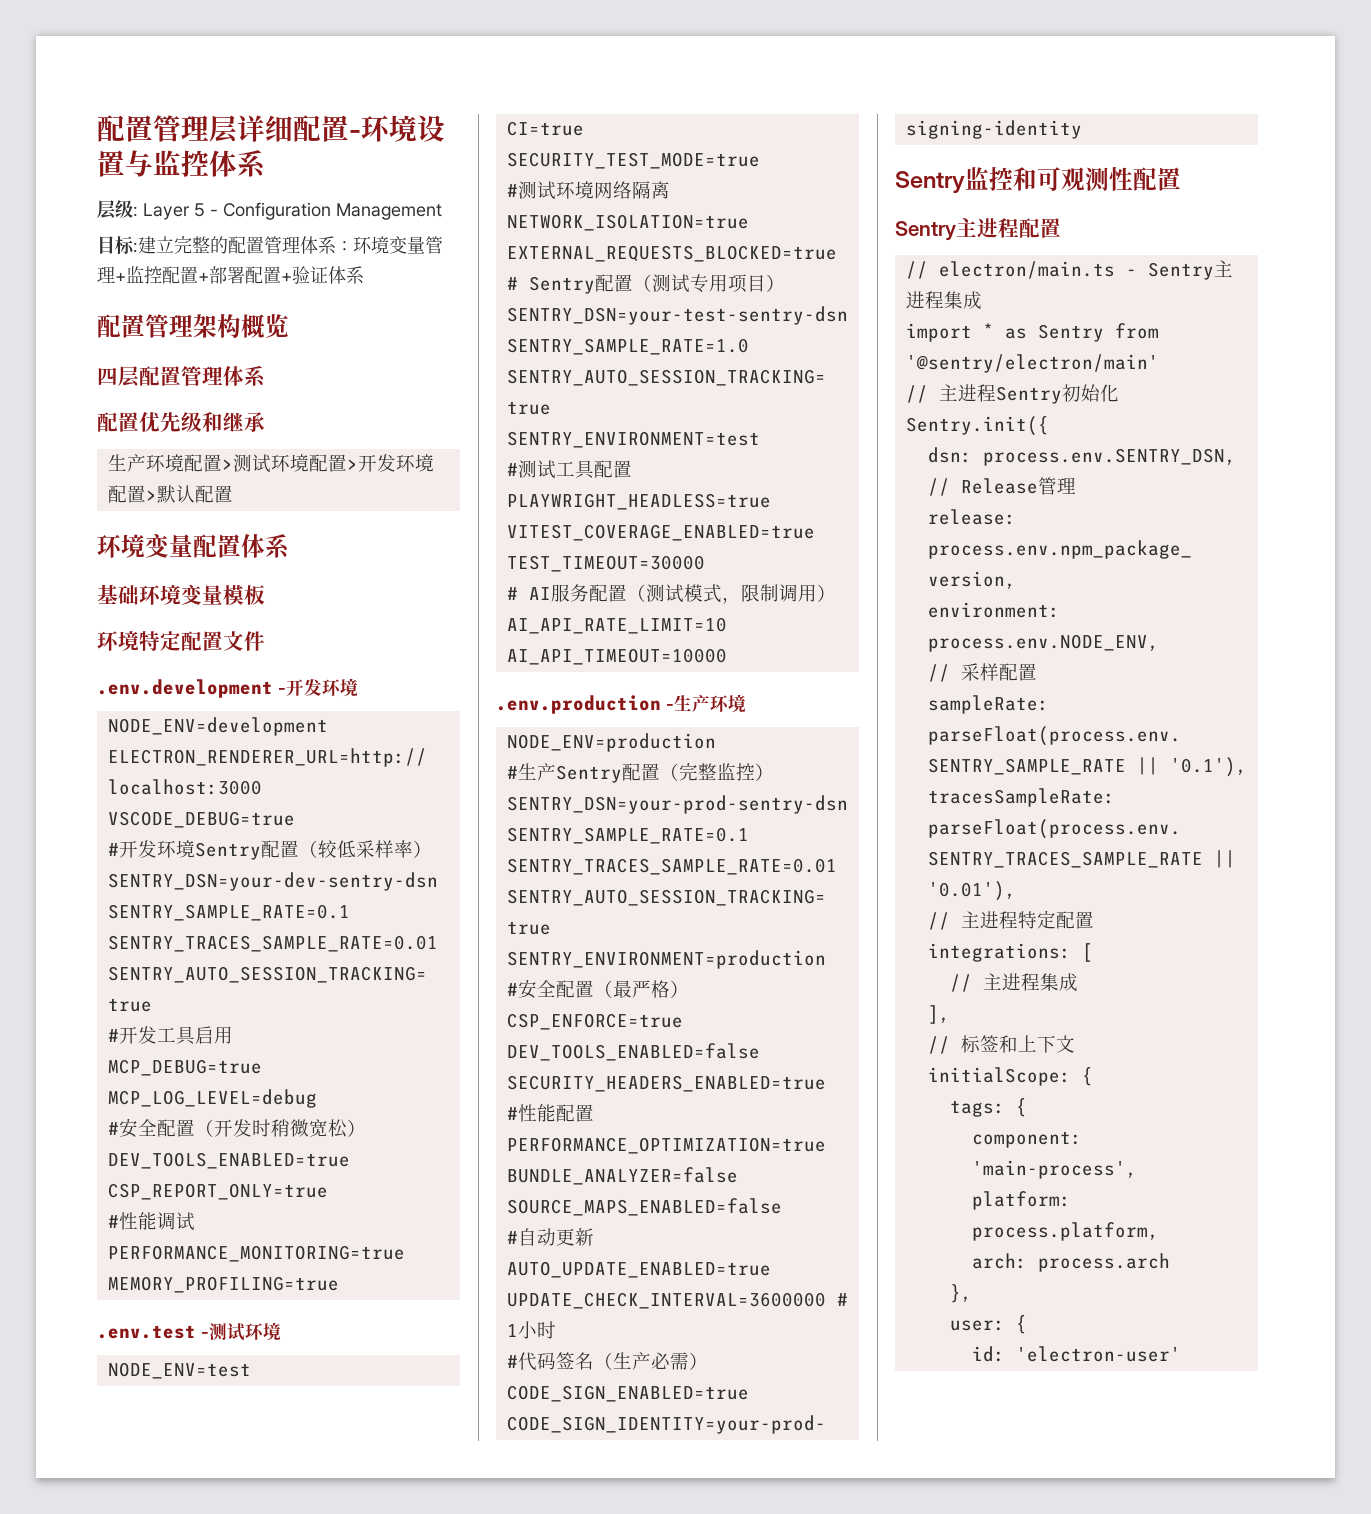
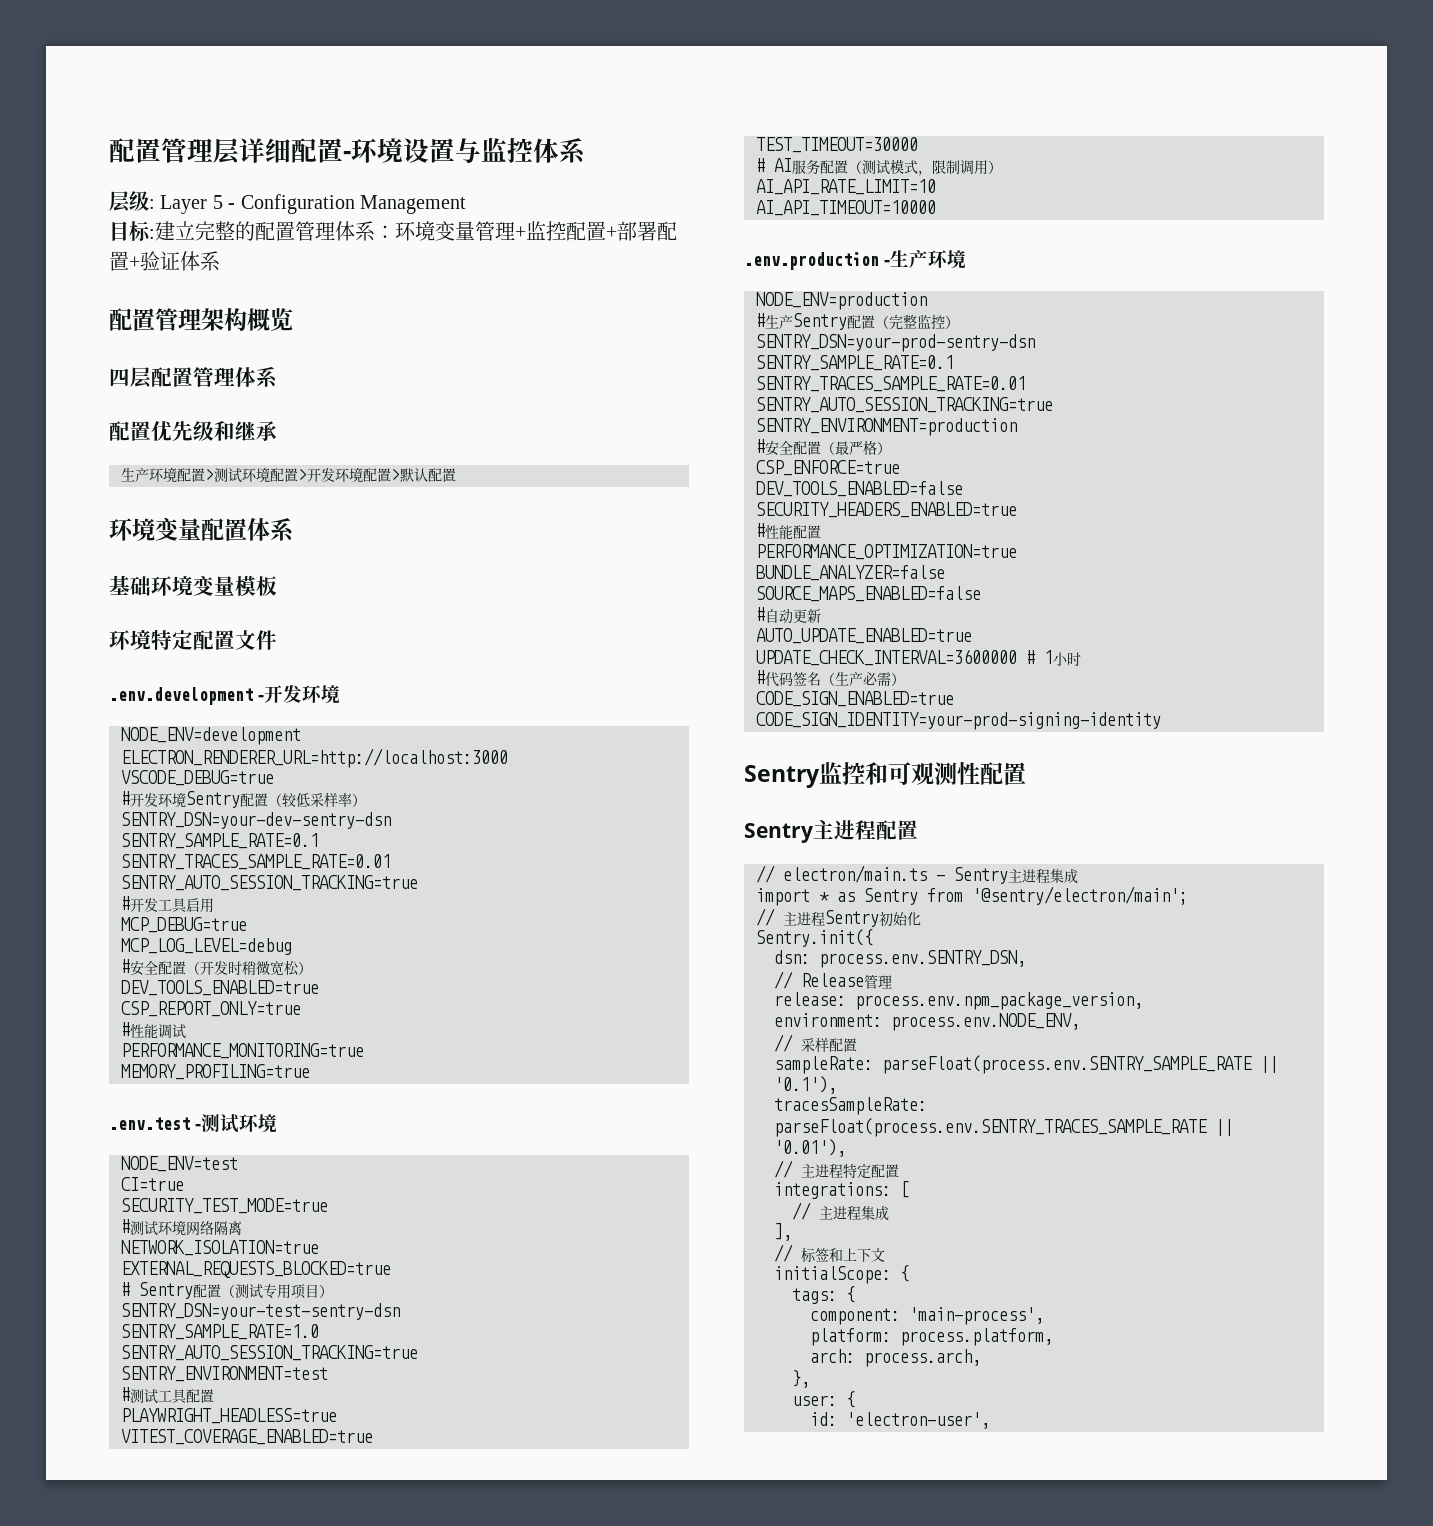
[905,354,1159,373] '@sentry/electron/main' -> [972,886,1188,905] '@sentry/electron/main';
[1037,1253,1170,1272] process.arch -> [864,1349,981,1367] process.arch,
[1015,1346,1181,1362] 'electron-user' -> [846,1412,990,1429] 'electron-user',

